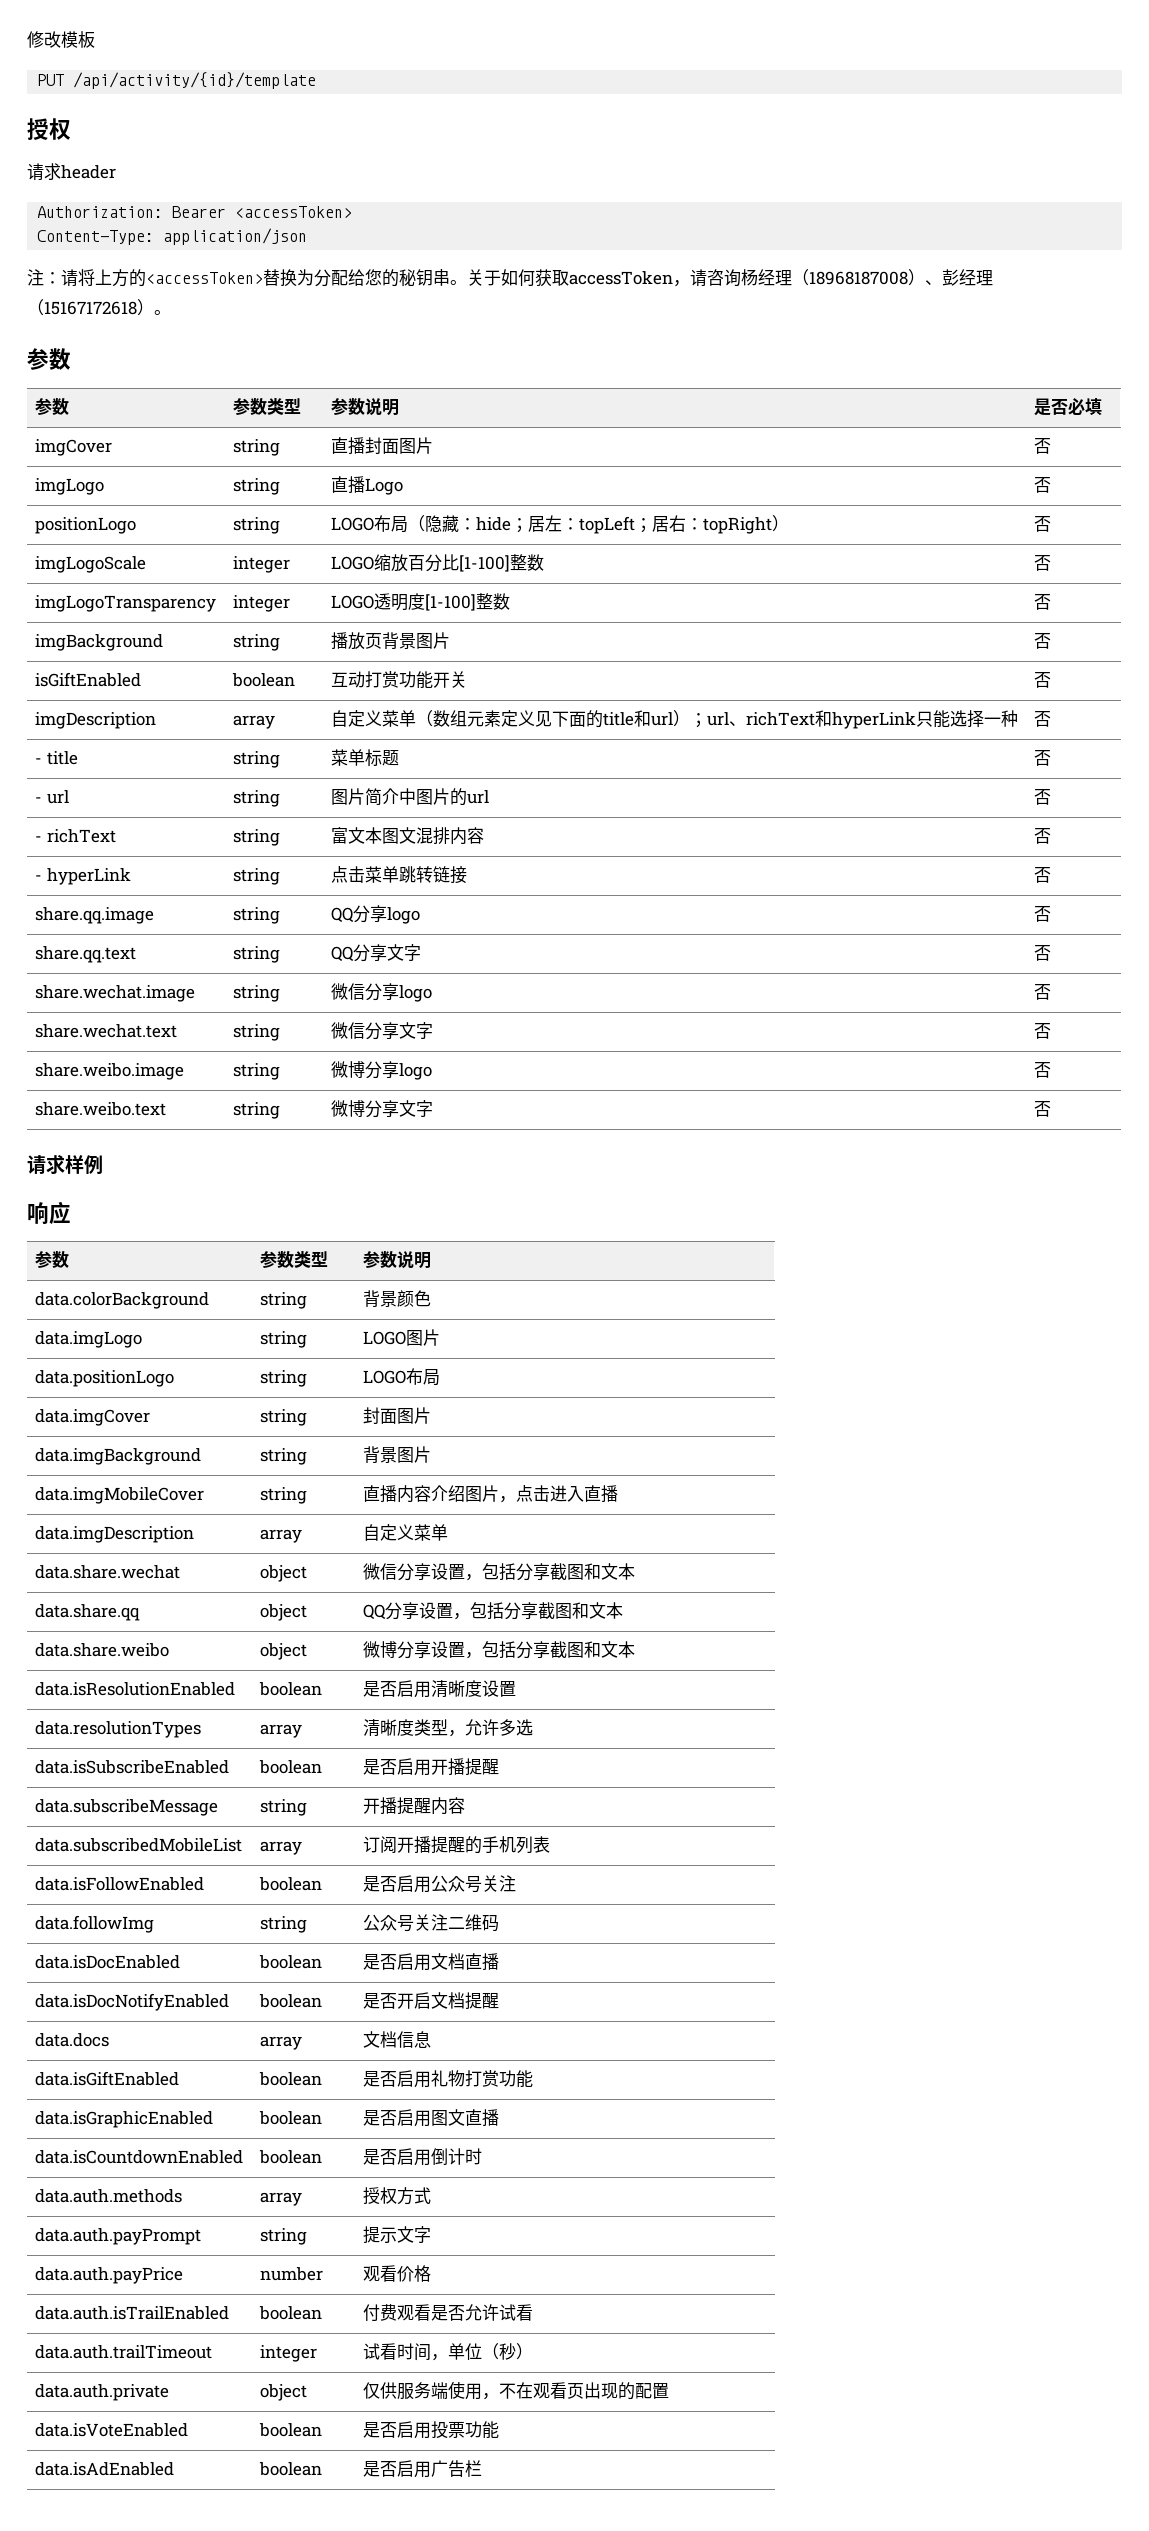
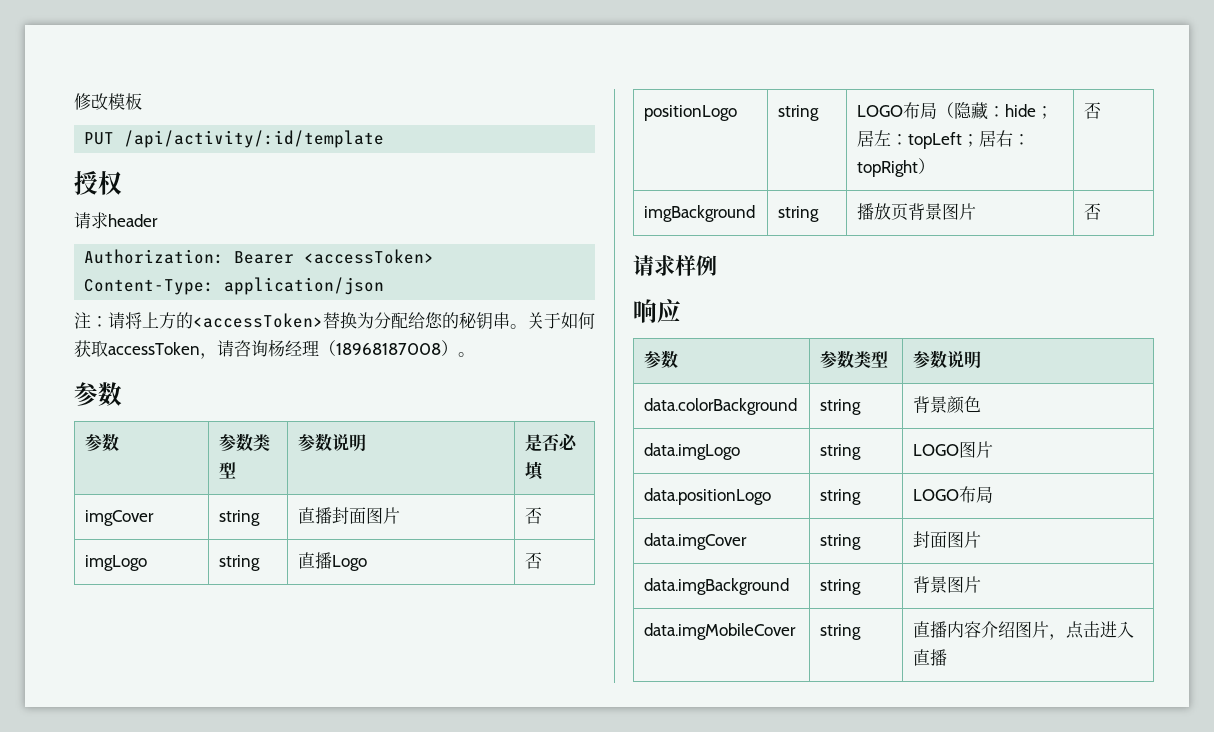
[73,72,317,89] /api/activity/{id}/template -> [124,130,385,148] /api/activity/:id/template
[925,269,993,286] [27,299,154,316] 、彭经理（15167172618） -> (458, 348) none
[35,556,147,573] [233,556,291,573] [331,554,545,572] [1034,555,1052,571] [35,595,217,612] [233,595,291,612] [331,593,511,611] [1034,594,1052,610] // imgLogoScale | integer | LOGO缩放百分比[1-100]整数 | 否 // imgLogoTransparency | integer | LOGO透明度[1-100]整数 | 否 -> (1102, 110) none
[35,672,142,687] [232,673,296,687] [331,671,468,689] [1034,672,1052,688] [35,712,157,729] [233,715,276,729] [331,710,1019,729] [1034,711,1052,727] [35,751,78,765] [233,751,281,768] [331,749,400,767] [1034,750,1052,766] [35,790,69,804] [233,790,281,807] [331,788,490,806] [1034,789,1052,805] [35,829,116,843] [233,829,281,846] [331,827,485,845] [1034,828,1052,844] [35,868,131,885] [233,868,281,885] [331,866,468,884] [1034,867,1052,883] [35,907,155,924] [233,907,281,924] [331,905,421,924] [1034,906,1052,922] [35,946,137,963] [233,946,281,963] [331,944,422,962] [1034,945,1052,961] [35,985,196,1002] [233,985,281,1002] [331,983,433,1002] [1034,984,1052,1000] [35,1024,178,1038] [233,1024,281,1041] [331,1022,434,1040] [1034,1023,1052,1039] [35,1063,185,1080] [233,1063,281,1080] [331,1061,433,1080] [1034,1062,1052,1078] [35,1102,167,1116] [233,1102,281,1119] [331,1100,434,1118] [1034,1101,1052,1117] // isGiftEnabled | boolean | 互动打赏功能开关 | 否 // imgDescription | array | 自定义菜单（数组元素定义见下面的title和url）；url、richText和hyperLink只能选择一种 | 否 // - title | string | 菜单标题 | 否 // - url | string | 图片简介中图片的url | 否 // - richText | string | 富文本图文混排内容 | 否 // - hyperLink | string | 点击菜单跳转链接 | 否 // share.qq.image | string | QQ分享logo | 否 // share.qq.text | string | QQ分享文字 | 否 // share.wechat.image | string | 微信分享logo | 否 // share.wechat.text | string | 微信分享文字 | 否 // share.weibo.image | string | 微博分享logo | 否 // share.weibo.text | string | 微博分享文字 | 否 -> (1102, 211) none
[35,1526,195,1543] [260,1529,303,1543] [363,1524,449,1541] [35,1565,181,1579] [260,1565,308,1582] [363,1563,636,1581] [35,1604,141,1621] [260,1604,308,1621] [363,1602,624,1620] [35,1643,170,1657] [260,1643,308,1660] [363,1641,636,1659] [35,1682,236,1696] [259,1682,323,1696] [363,1680,517,1698] [35,1721,202,1738] [260,1724,303,1738] [363,1719,534,1737] [35,1760,230,1774] [259,1760,323,1774] [363,1758,500,1776] [35,1799,219,1816] [260,1799,308,1816] [363,1797,466,1815] [35,1838,243,1852] [260,1841,303,1855] [363,1836,551,1854] [35,1877,205,1891] [259,1877,323,1891] [363,1875,517,1893] [35,1915,155,1933] [260,1916,308,1933] [363,1914,500,1932] [35,1955,181,1969] [259,1955,323,1969] [363,1953,500,1971] [35,1993,230,2011] [259,1994,323,2008] [363,1992,500,2010] [35,2033,110,2047] [260,2036,303,2050] [363,2031,432,2048] [35,2071,180,2086] [259,2072,323,2086] [363,2070,534,2088] [35,2111,214,2128] [259,2111,323,2125] [363,2109,500,2127] [35,2150,244,2164] [259,2150,323,2164] [363,2148,483,2166] [35,2189,183,2203] [260,2192,303,2206] [363,2187,432,2205] [35,2228,202,2245] [260,2228,308,2245] [363,2226,432,2244] [35,2267,184,2284] [260,2267,324,2281] [363,2265,432,2282] [35,2306,230,2320] [259,2306,323,2320] [363,2304,534,2322] [35,2345,213,2359] [260,2345,318,2362] [363,2343,534,2361] [35,2384,170,2401] [260,2384,308,2401] [363,2381,670,2400] [35,2423,189,2437] [259,2423,323,2437] [363,2421,500,2439] [35,2462,175,2476] [259,2462,323,2476] [363,2460,483,2478] // data.imgDescription | array | 自定义菜单 // data.share.wechat | object | 微信分享设置，包括分享截图和文本 // data.share.qq | object | QQ分享设置，包括分享截图和文本 // data.share.weibo | object | 微博分享设置，包括分享截图和文本 // data.isResolutionEnabled | boolean | 是否启用清晰度设置 // data.resolutionTypes | array | 清晰度类型，允许多选 // data.isSubscribeEnabled | boolean | 是否启用开播提醒 // data.subscribeMessage | string | 开播提醒内容 // data.subscribedMobileList | array | 订阅开播提醒的手机列表 // data.isFollowEnabled | boolean | 是否启用公众号关注 // data.followImg | string | 公众号关注二维码 // data.isDocEnabled | boolean | 是否启用文档直播 // data.isDocNotifyEnabled | boolean | 是否开启文档提醒 // data.docs | array | 文档信息 // data.isGiftEnabled | boolean | 是否启用礼物打赏功能 // data.isGraphicEnabled | boolean | 是否启用图文直播 // data.isCountdownEnabled | boolean | 是否启用倒计时 // data.auth.methods | array | 授权方式 // data.auth.payPrompt | string | 提示文字 // data.auth.payPrice | number | 观看价格 // data.auth.isTrailEnabled | boolean | 付费观看是否允许试看 // data.auth.trailTimeout | integer | 试看时间，单位（秒） // data.auth.private | object | 仅供服务端使用，不在观看页出现的配置 // data.isVoteEnabled | boolean | 是否启用投票功能 // data.isAdEnabled | boolean | 是否启用广告栏 -> (948, 657) none

